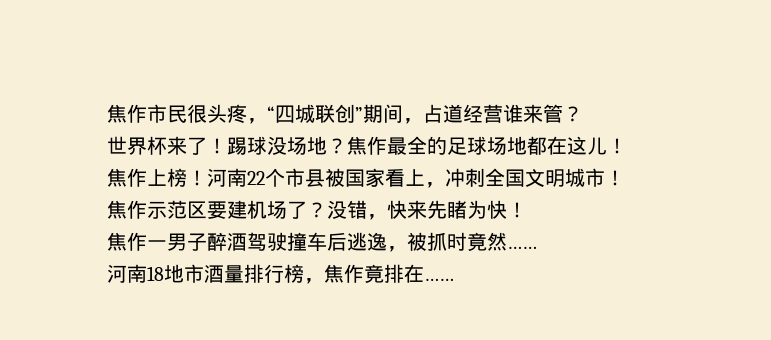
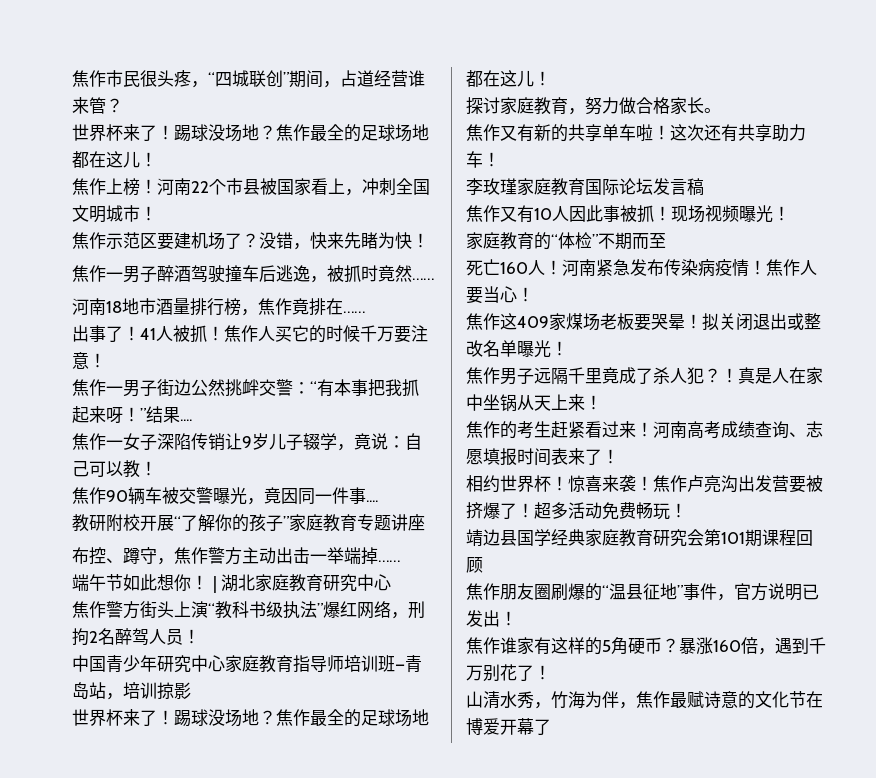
(454, 279) none -> [72,325,428,343] [72,352,106,369] [72,379,419,397] [72,406,192,423] [72,433,422,451] [72,460,157,478] [72,487,378,505] [72,514,425,532] [72,547,400,565] [72,574,392,593] [72,601,425,619] [72,628,200,646] [72,655,422,673] [72,682,191,700] [72,709,429,727] [466,70,551,87] [466,97,721,115] [466,124,806,142] [466,151,500,168] [466,178,704,196] [466,205,790,223] [466,232,666,250] [466,259,817,277] [466,286,534,304] [466,313,821,331] [466,340,568,358] [466,367,823,385] [466,394,602,412] [466,421,823,439] [466,448,619,466] [466,475,823,493] [466,502,687,520] [466,529,813,547] [466,557,483,573] [466,583,819,601] [466,610,517,627] [466,637,826,655] [466,664,551,682] [466,691,823,709] [466,718,551,735] // 出事了！41人被抓！焦作人买它的时候千万要注意！ // 焦作一男子街边公然挑衅交警：“有本事把我抓起来呀！”结果.... // 焦作一女子深陷传销让9岁儿子辍学，竟说：自己可以教！ // 焦作90辆车被交警曝光，竟因同一件事.... // 教研附校开展“了解你的孩子”家庭教育专题讲座 // 布控、蹲守，焦作警方主动出击一举端掉…… // 端午节如此想你！ | 湖北家庭教育研究中心 // 焦作警方街头上演“教科书级执法”爆红网络，刑拘2名醉驾人员！ // 中国青少年研究中心家庭教育指导师培训班—青岛站，培训掠影 // 世界杯来了！踢球没场地？焦作最全的足球场地都在这儿！ // 探讨家庭教育，努力做合格家长。 // 焦作又有新的共享单车啦！这次还有共享助力车！ // 李玫瑾家庭教育国际论坛发言稿 // 焦作又有10人因此事被抓！现场视频曝光！ // 家庭教育的“体检”不期而至 // 死亡160人！河南紧急发布传染病疫情！焦作人要当心！ // 焦作这409家煤场老板要哭晕！拟关闭退出或整改名单曝光！ // 焦作男子远隔千里竟成了杀人犯？！真是人在家中坐锅从天上来！ // 焦作的考生赶紧看过来！河南高考成绩查询、志愿填报时间表来了！ // 相约世界杯！惊喜来袭！焦作卢亮沟出发营要被挤爆了！超多活动免费畅玩！ // 靖边县国学经典家庭教育研究会第101期课程回顾 // 焦作朋友圈刷爆的“温县征地”事件，官方说明已发出！ // 焦作谁家有这样的5角硬币？暴涨160倍，遇到千万别花了！ // 山清水秀，竹海为伴，焦作最赋诗意的文化节在博爱开幕了

